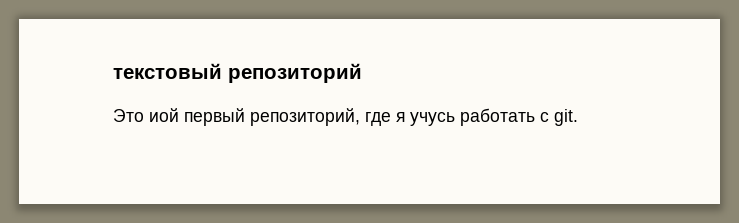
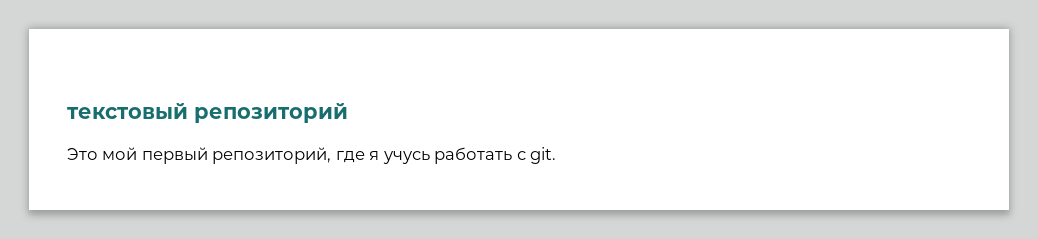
[149,108,179,122] иой -> [102,147,138,160] мой

